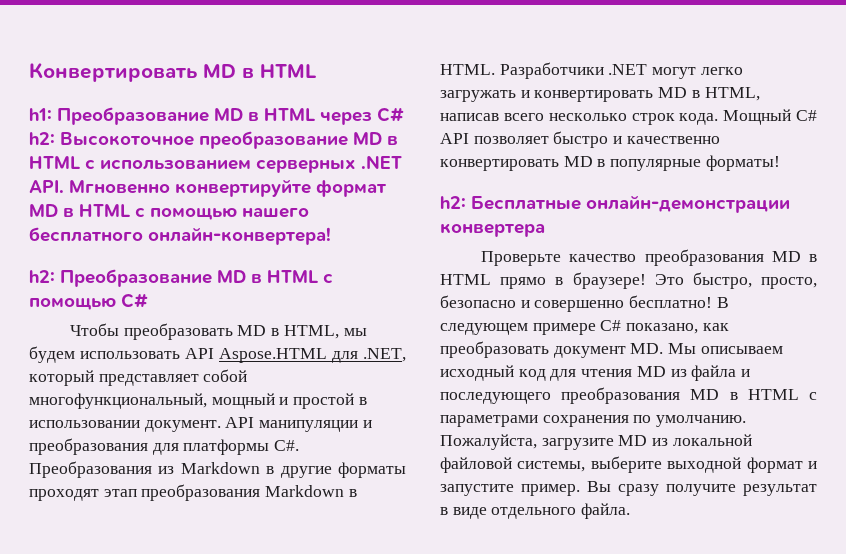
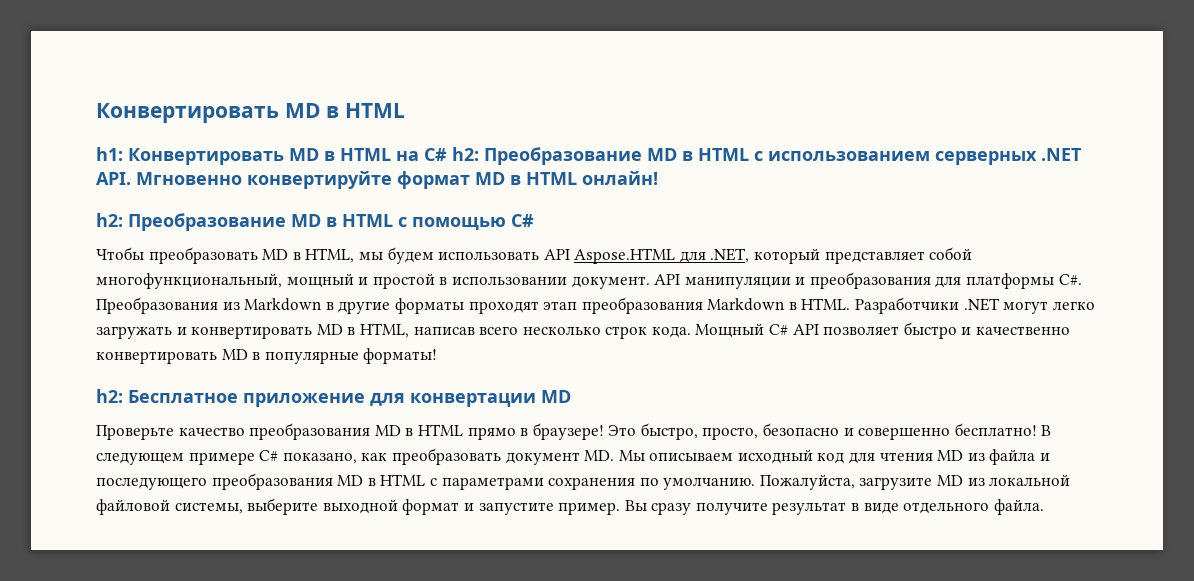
[57,107,372,125] Преобразование MD в HTML через -> [128,148,419,165] Конвертировать MD в HTML на
[60,131,348,149] Высокоточное преобразование -> [484,147,642,165] Преобразование
[135,207,309,220] [29,227,331,245] с помощью нашего бесплатного онлайн-конвертера! -> [582,171,658,185] онлайн!
[471,195,790,213] [440,223,545,237] Бесплатные онлайн-демонстрации конвертера -> [128,390,571,407] Бесплатное приложение для конвертации MD

